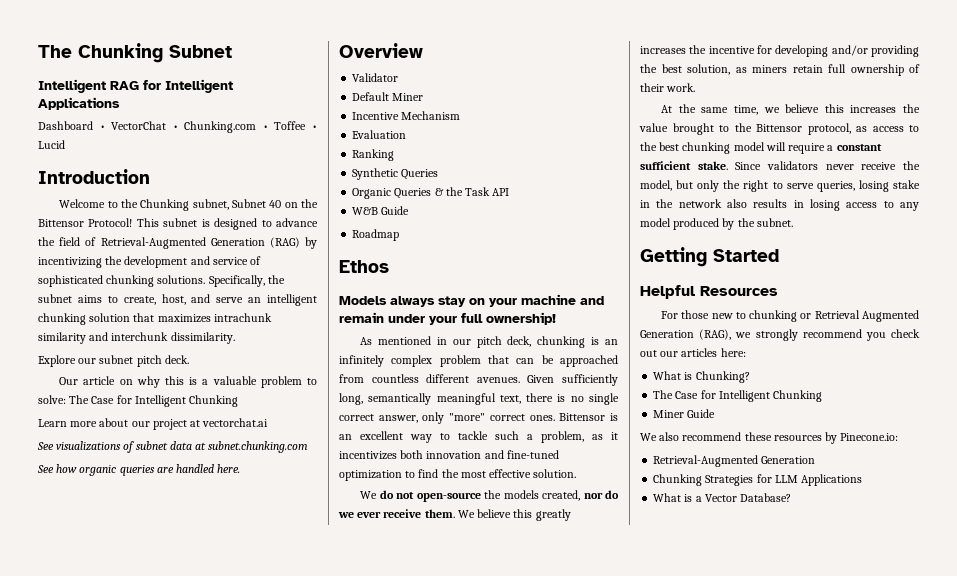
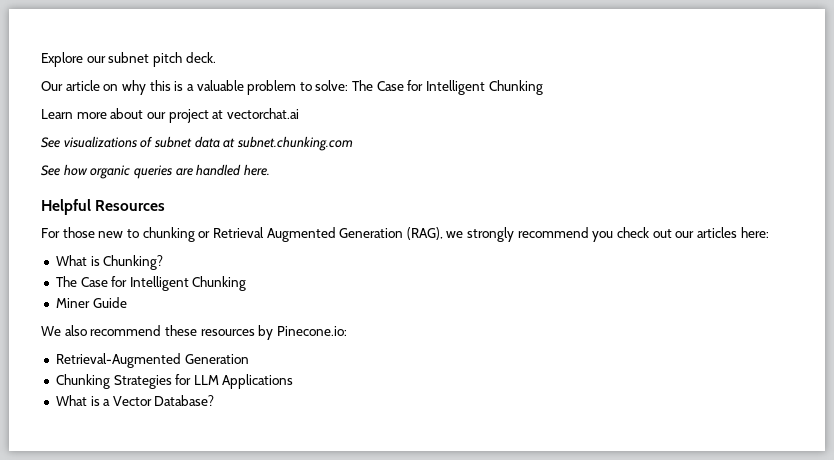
[38,43,232,63] [38,79,233,93] [38,97,120,110] [38,121,317,133] [38,140,65,149] [38,169,150,184] [59,199,318,211] [38,218,318,230] [38,237,317,249] [38,256,262,268] [38,275,285,287] [38,294,317,306] [38,313,272,325] [38,332,235,344] The Chunking Subnet // Intelligent RAG for Intelligent Applications // Dashboard • VectorChat • Chunking.com • Toffee • Lucid // Introduction // Welcome to the Chunking subnet, Subnet 40 on the Bittensor Protocol! This subnet is designed to advance the field of Retrieval-Augmented Generation (RAG) by incentivizing the development and service of sophisticated chunking solutions. Specifically, the subnet aims to create, host, and serve an intelligent chunking solution that maximizes intrachunk similarity and interchunk dissimilarity. // -> (41, 59) none
[339,43,423,58] [352,73,399,82] [352,92,424,101] [352,111,461,120] [352,130,407,139] [352,149,395,161] [352,168,439,180] [352,187,510,199] [352,206,410,215] [352,229,400,241] [339,260,389,273] [339,294,604,307] [339,312,556,325] [360,336,618,348] [339,355,618,367] [339,374,618,386] [339,393,619,405] [339,412,618,424] [339,431,618,443] [339,450,559,460] [339,469,577,481] [360,490,619,502] [338,509,571,521] [640,45,919,57] [640,64,920,76] [640,83,696,92] [661,104,920,115] [639,123,919,135] [640,142,882,154] [640,161,920,170] [640,180,920,192] [640,199,919,211] [640,218,793,230] [640,247,779,267] // Overview // Validator // Default Miner // Incentive Mechanism // Evaluation // Ranking // Synthetic Queries // Organic Queries & the Task API // W&B Guide // Roadmap // Ethos // Models always stay on your machine and remain under your full ownership! // As mentioned in our pitch deck, chunking is an infinitely complex problem that can be approached from countless different avenues. Given sufficiently long, semantically meaningful text, there is no single correct answer, only "more" correct ones. Bittensor is an excellent way to tackle such a problem, as it incentivizes both innovation and fine-tuned optimization to find the most effective solution. // We do not open-source the models created, nor do we ever receive them. We believe this greatly increases the incentive for developing and/or providing the best solution, as miners retain full ownership of their work. // At the same time, we believe this increases the value brought to the Bittensor protocol, as access to the best chunking model will require a constant sufficient stake. Since validators never receive the model, but only the right to serve queries, losing stake in the network also results in losing access to any model produced by the subnet. // Getting Started -> (270, 170) none

